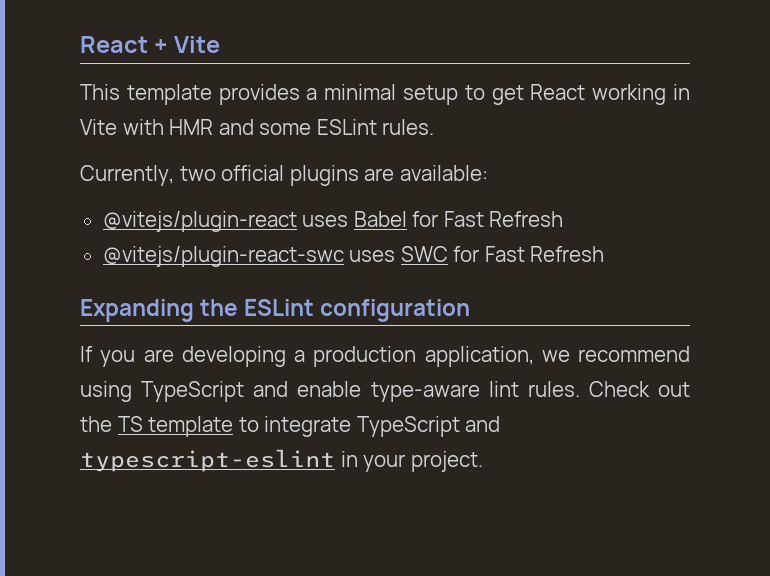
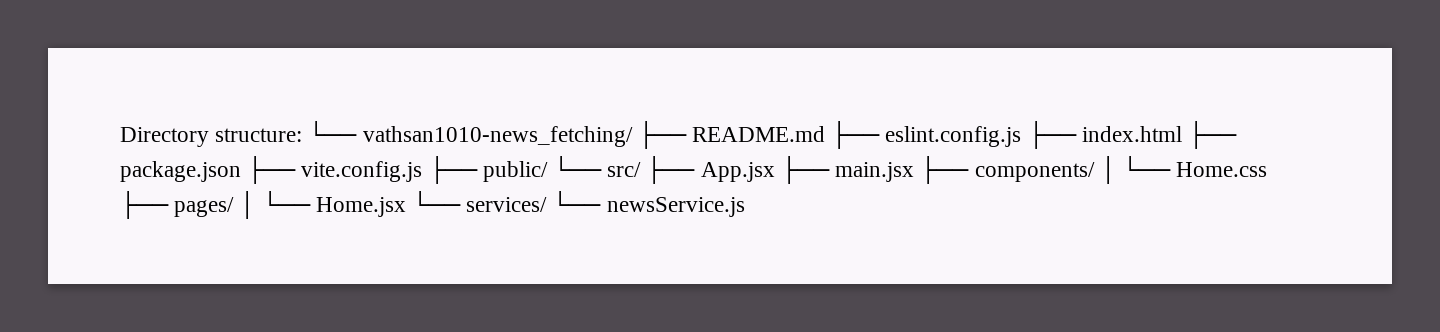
[80,36,220,53] [80,84,690,105] [80,119,435,135] [80,165,488,186] [102,211,564,232] [102,246,605,267] [80,299,471,322] [80,346,690,367] [80,381,690,402] [80,416,501,437] [80,449,483,472] React + Vite // This template provides a minimal setup to get React working in Vite with HMR and some ESLint rules. // Currently, two official plugins are available: // @vitejs/plugin-react uses Babel for Fast Refresh // @vitejs/plugin-react-swc uses SWC for Fast Refresh // Expanding the ESLint configuration // If you are developing a production application, we recommend using TypeScript and enable type-aware lint rules. Check out the TS template to integrate TypeScript and typescript-eslint in your project. -> [120,121,1238,149] [120,156,1268,184] [120,191,745,219] Directory structure: └── vathsan1010-news_fetching/ ├── README.md ├── eslint.config.js ├── index.html ├── package.json ├── vite.config.js ├── public/ └── src/ ├── App.jsx ├── main.jsx ├── components/ │ └── Home.css ├── pages/ │ └── Home.jsx └── services/ └── newsService.js

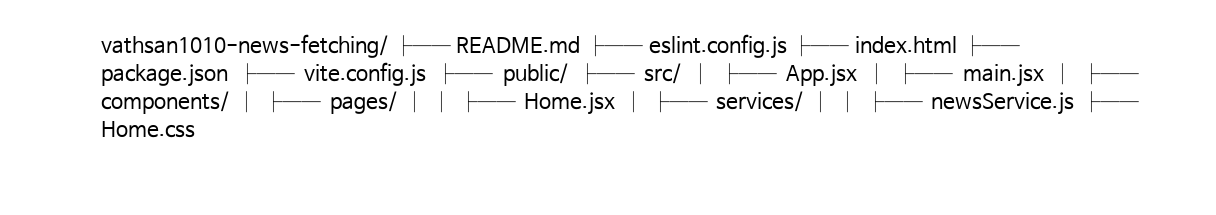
[120,121,633,147] Directory structure: └── vathsan1010-news_fetching/ -> [101,34,388,58] vathsan1010-news-fetching/
[553,156,642,177] └── src/ -> [577,63,710,85] ├── src/ │
(775, 172) none -> [867,63,887,85] │
(915, 172) none -> [1053,63,1073,85] │
[1121,156,1268,177] └── Home.css -> (257, 102) none
[261,191,745,217] └── Home.jsx └── services/ └── newsService.js -> [431,91,1140,115] [101,121,195,138] │ ├── Home.jsx │ ├── services/ │ │ ├── newsService.js ├── Home.css

